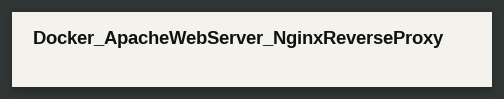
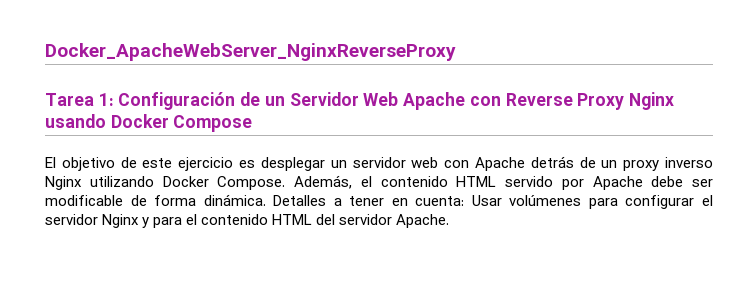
(444, 39) none -> [45,92,674,110] [45,114,253,132] [45,156,713,171] [45,175,713,190] [45,194,714,209] [45,214,450,228] // Tarea 1: Configuración de un Servidor Web Apache con Reverse Proxy Nginx usando Docker Compose // El objetivo de este ejercicio es desplegar un servidor web con Apache detrás de un proxy inverso Nginx utilizando Docker Compose. Además, el contenido HTML servido por Apache debe ser modificable de forma dinámica. Detalles a tener en cuenta: Usar volúmenes para configurar el servidor Nginx y para el contenido HTML del servidor Apache.

